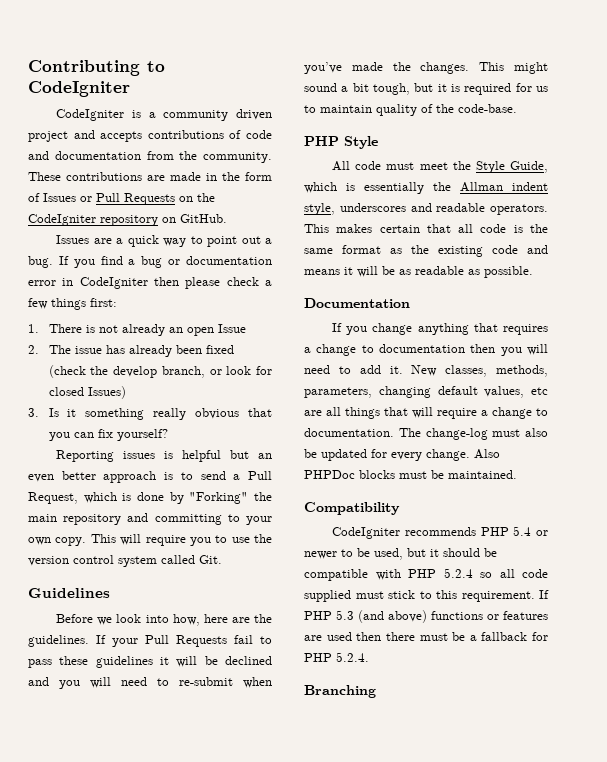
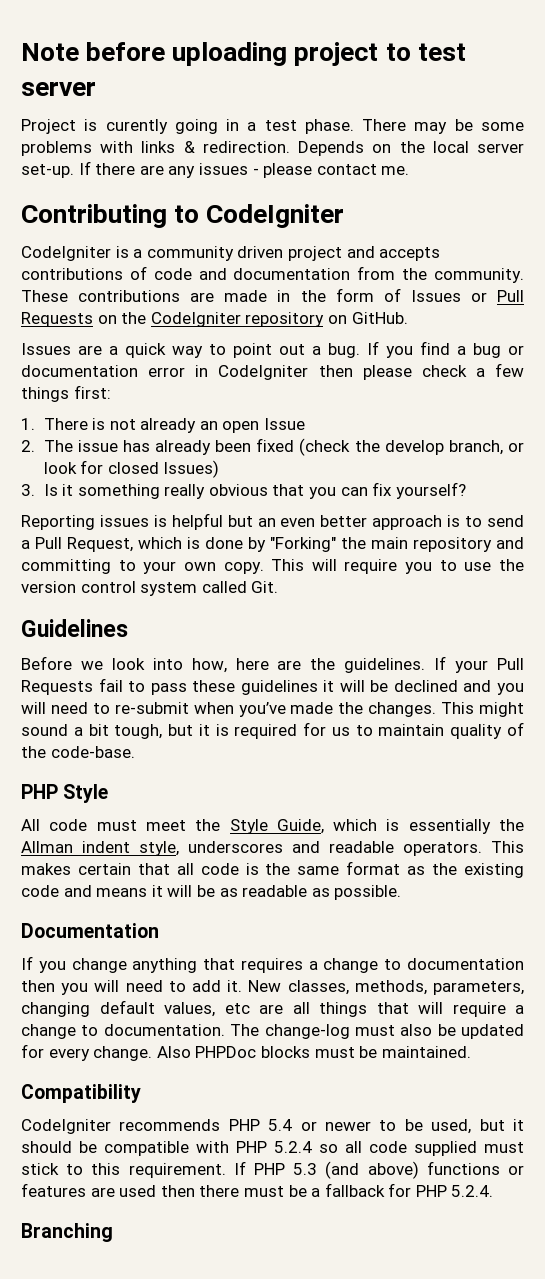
(28, 68) none -> [21,42,466,66] [21,82,96,96] [21,119,524,134] [21,141,524,156] [21,161,410,178] Note before uploading project to test server // Project is curently going in a test phase. There may be some problems with links & redirection. Depends on the local server set-up. If there are any issues - please contact me. //

